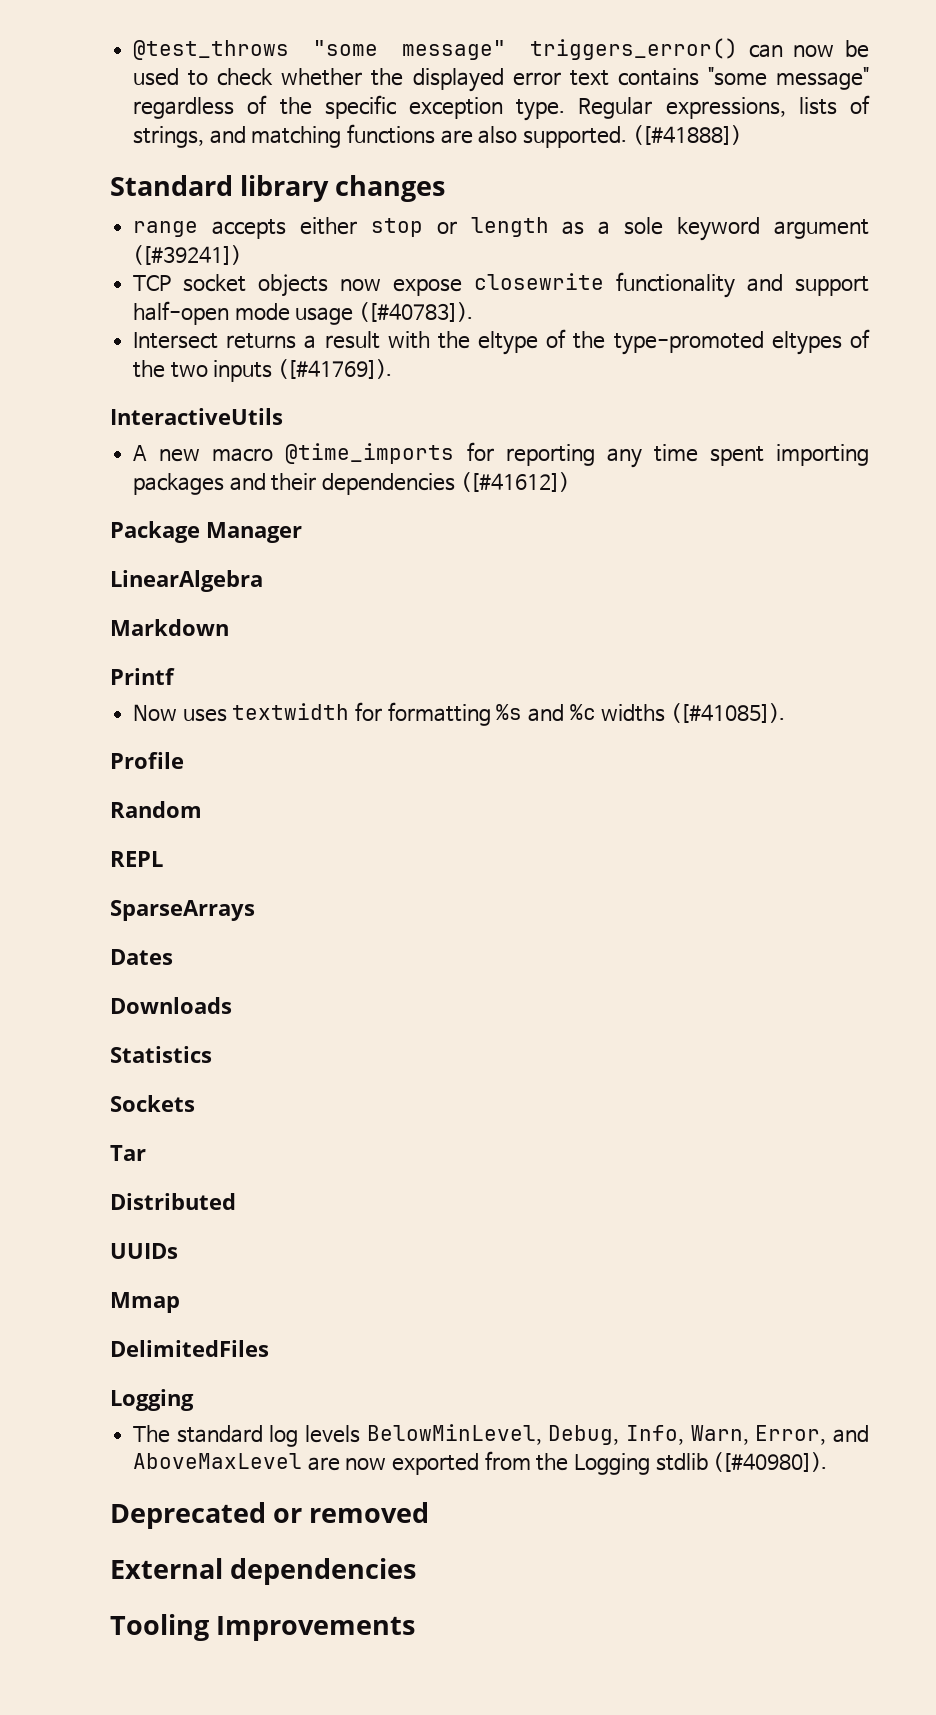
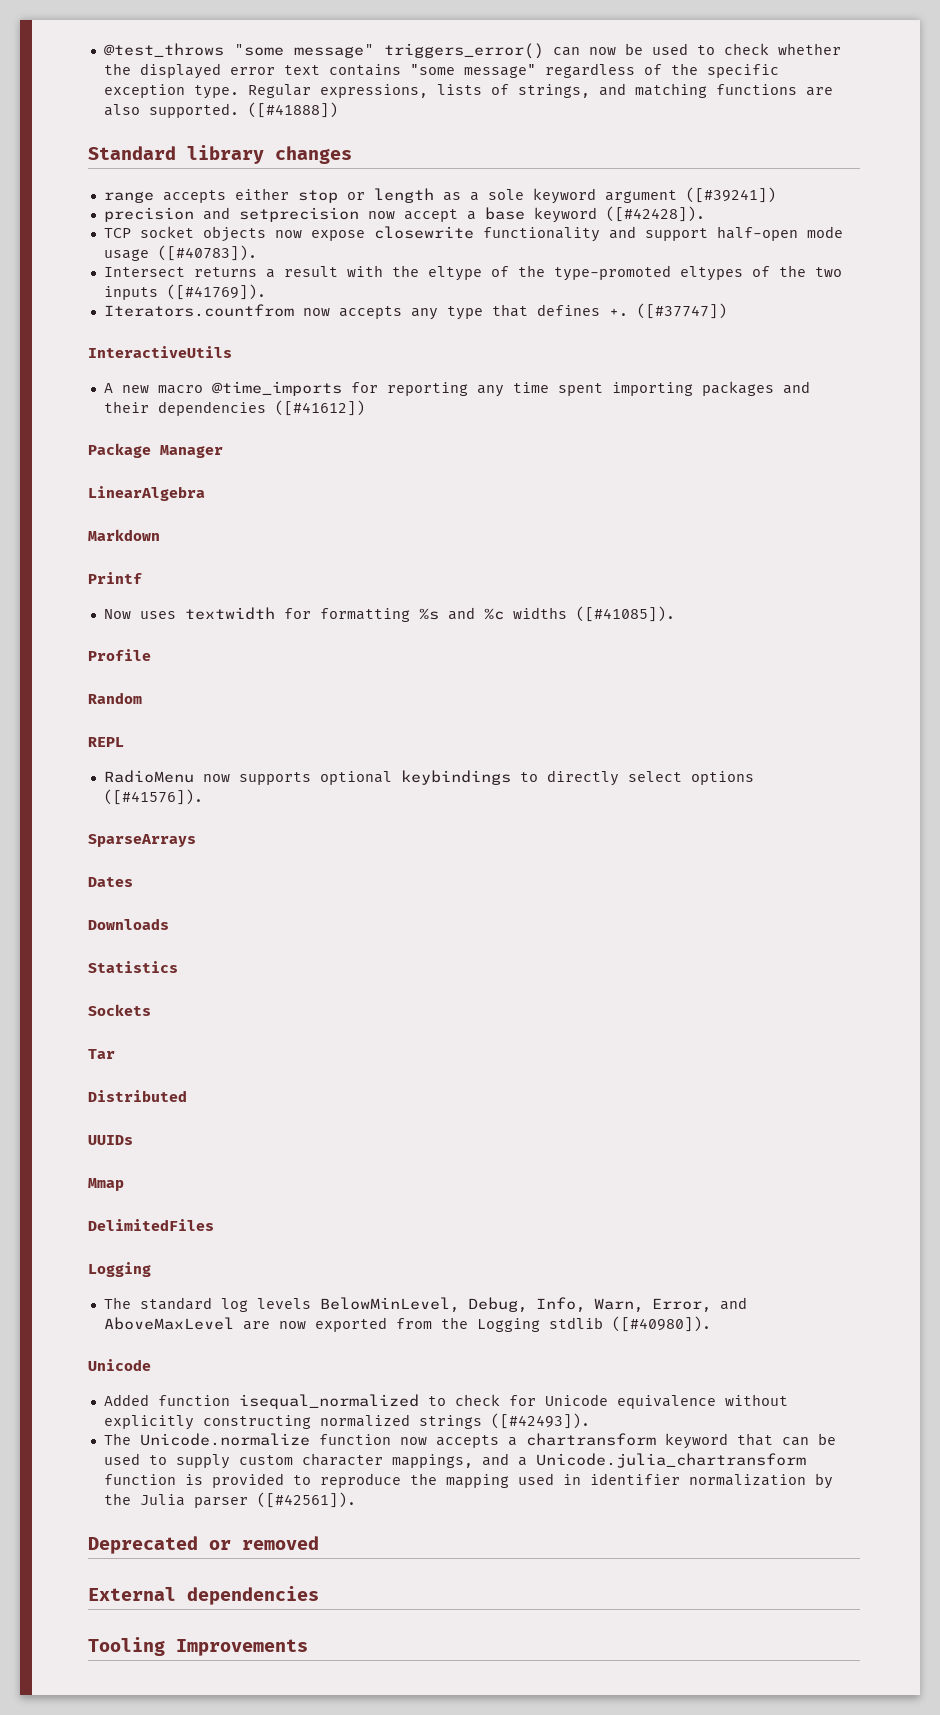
(242, 255) none -> [103,206,705,223] // precision and setprecision now accept a base keyword ([#42428]).
(393, 369) none -> [103,303,727,320] // Iterators.countfrom now accepts any type that defines +. ([#37747])
(163, 859) none -> [103,770,754,786] [103,789,203,805] // RadioMenu now supports optional keybindings to directly select options ([#41576]).
(828, 1462) none -> [88,1359,151,1371] [103,1394,788,1409] [103,1413,590,1430] [103,1433,836,1449] [103,1453,806,1469] [103,1473,833,1489] [103,1492,356,1508] // Unicode // Added function isequal_normalized to check for Unicode equivalence without explicitly constructing normalized strings ([#42493]). // The Unicode.normalize function now accepts a chartransform keyword that can be used to supply custom character mappings, and a Unicode.julia_chartransform function is provided to reproduce the mapping used in identifier normalization by the Julia parser ([#42561]).

